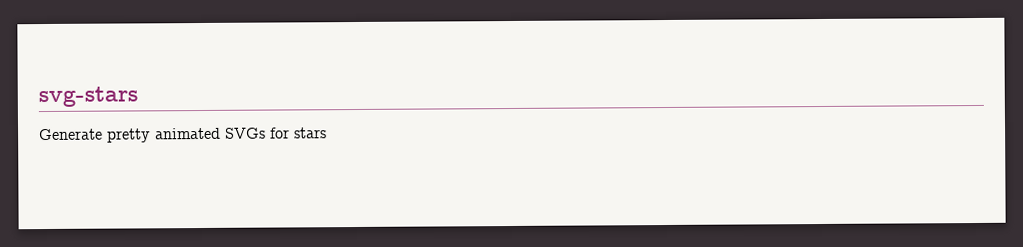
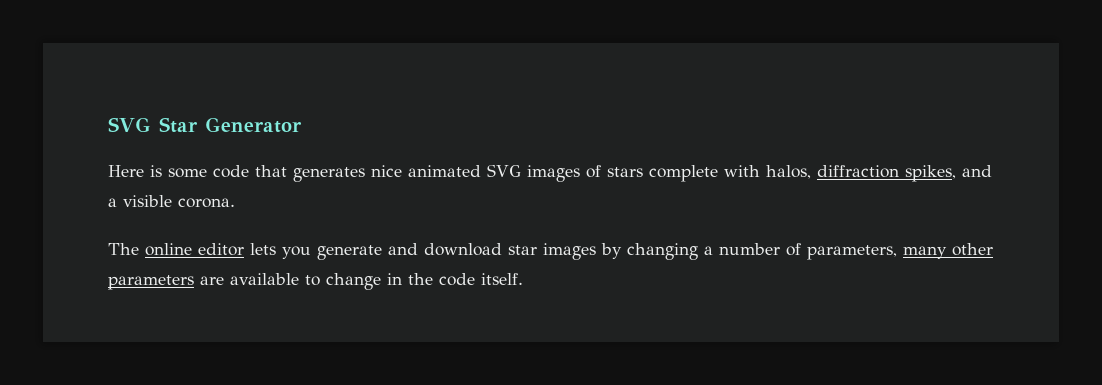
[38,86,138,108] [39,127,327,143] svg-stars // Generate pretty animated SVGs for stars -> [108,117,302,133] [108,164,992,182] [108,195,235,208] [108,243,993,260] [108,273,523,290] SVG Star Generator // Here is some code that generates nice animated SVG images of stars complete with halos, diffraction spikes, and a visible corona. // The online editor lets you generate and download star images by changing a number of parameters, many other parameters are available to change in the code itself.

